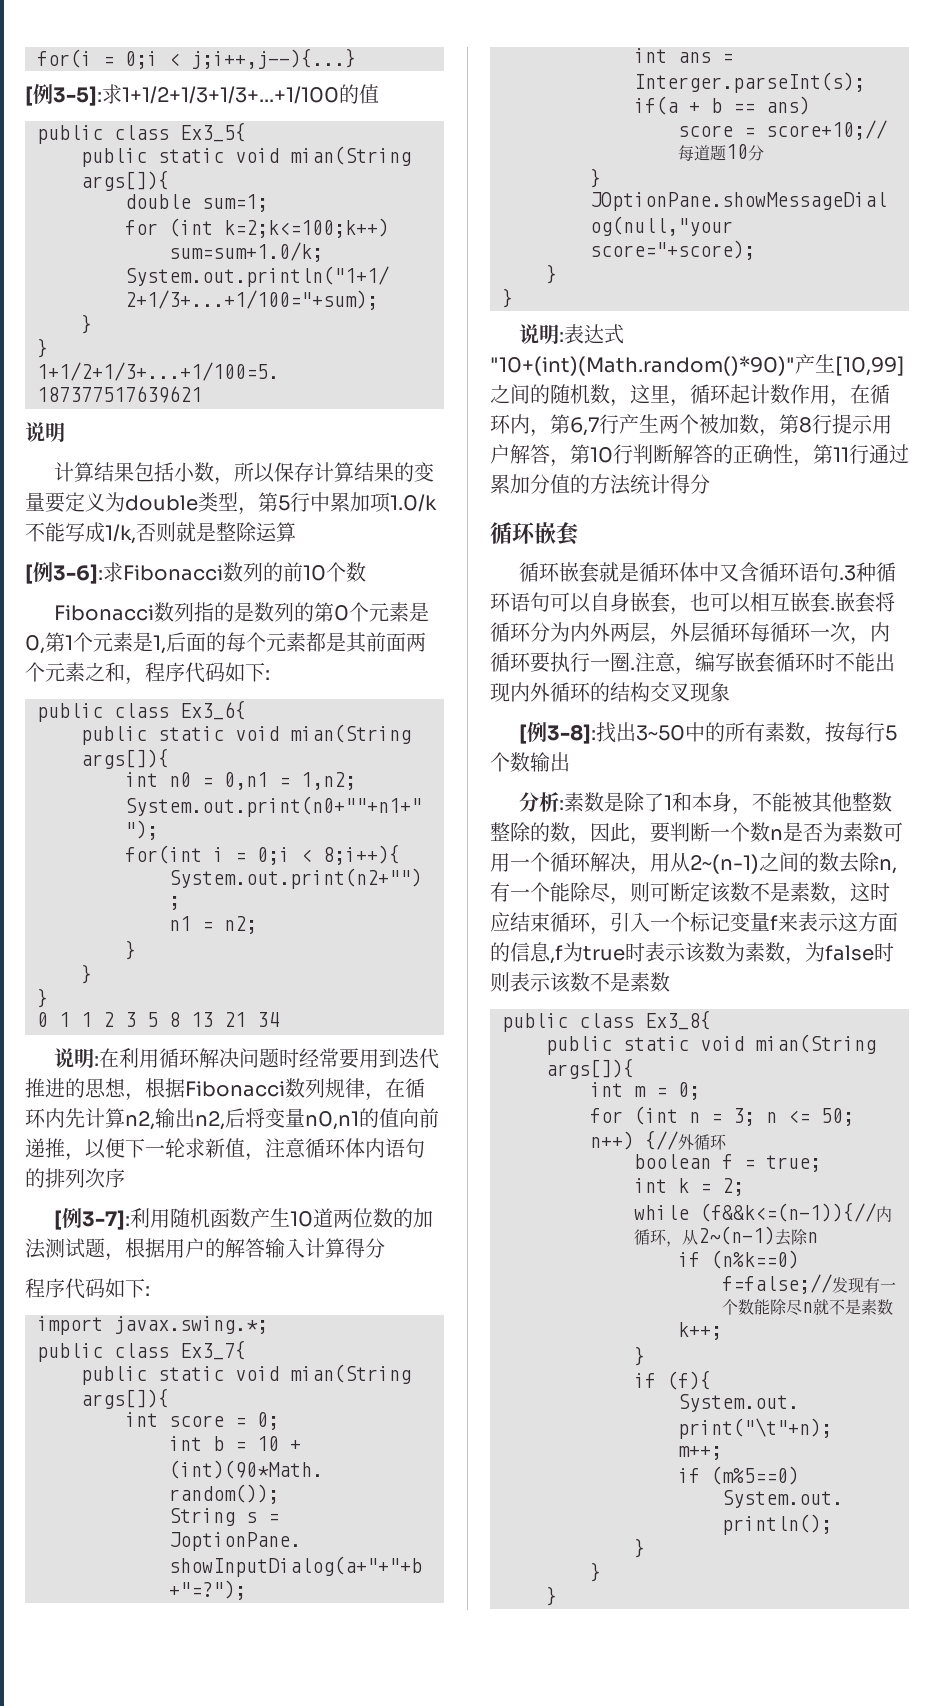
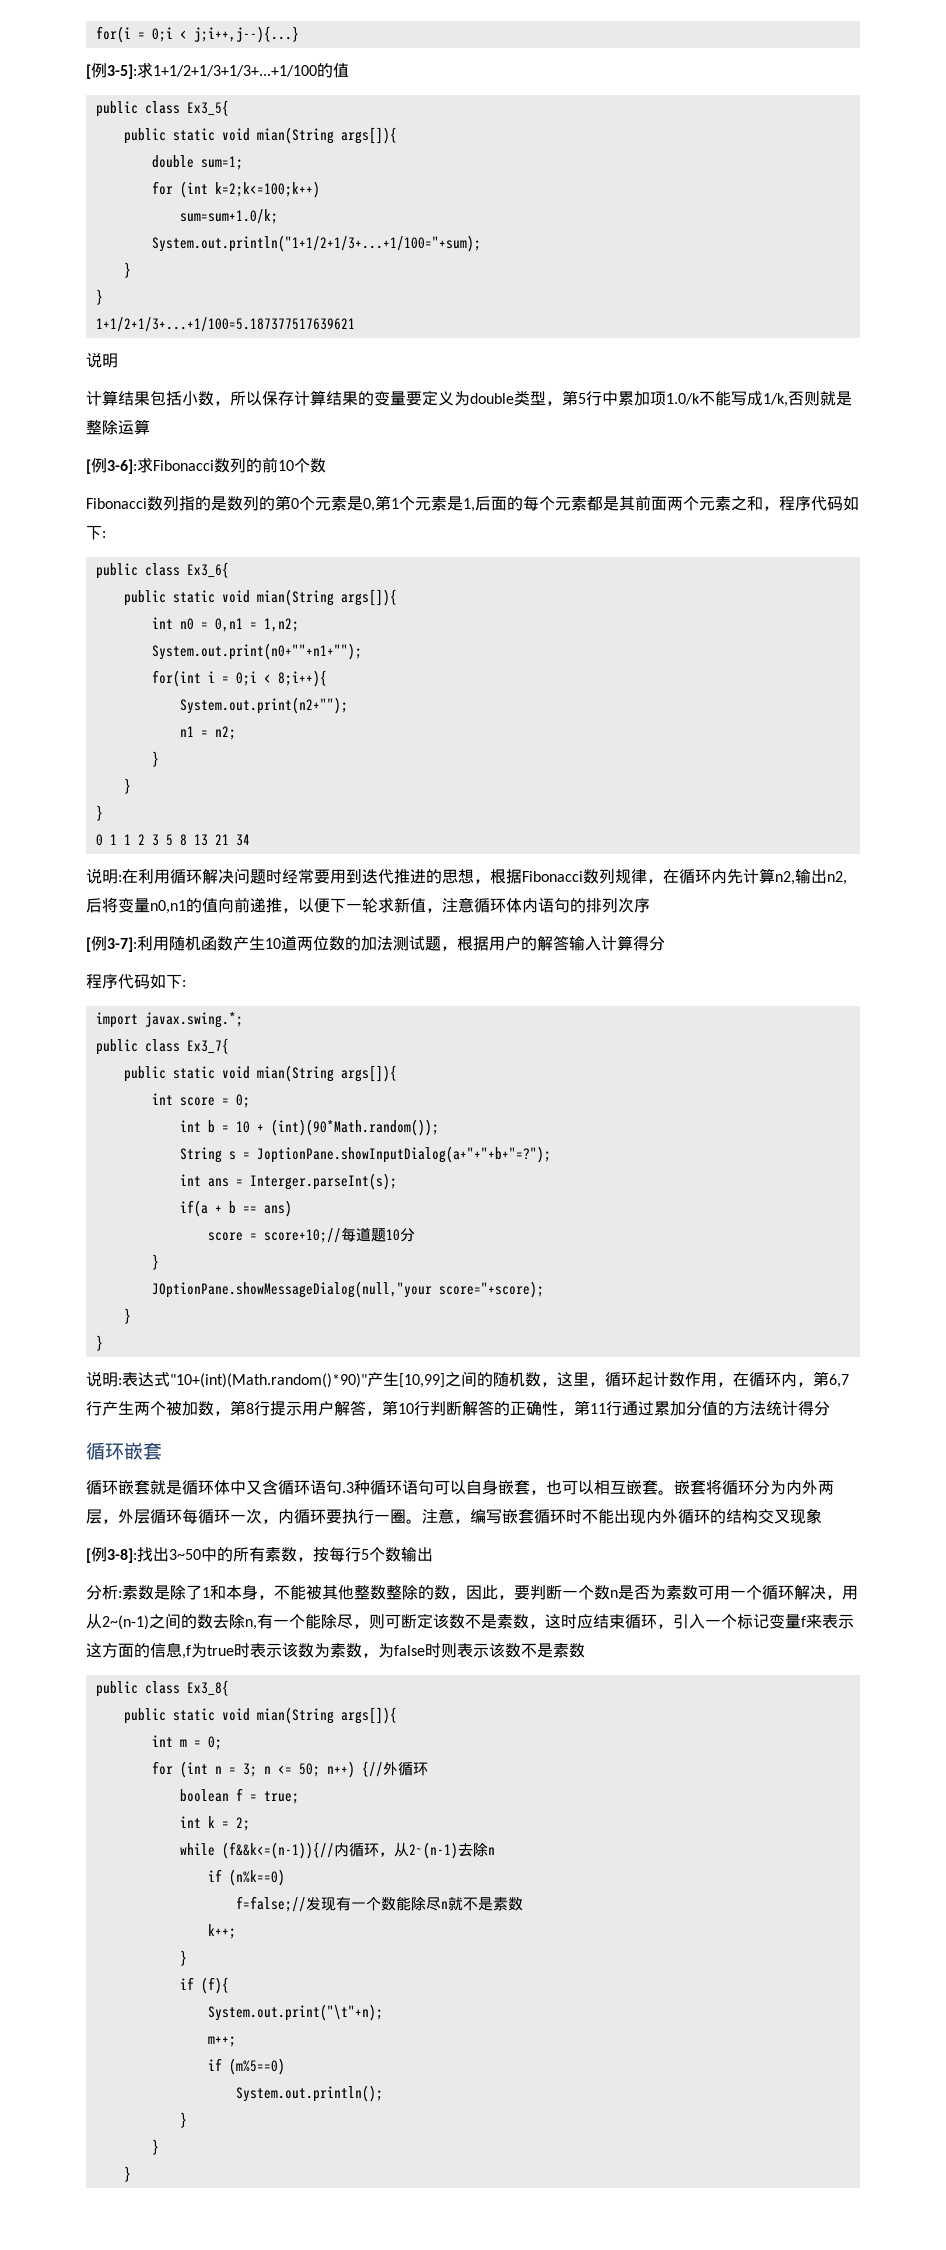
[830,607,835,610] . -> [658,1490,674,1495] 。
[630,667,635,670] . -> [406,1519,422,1524] 。

